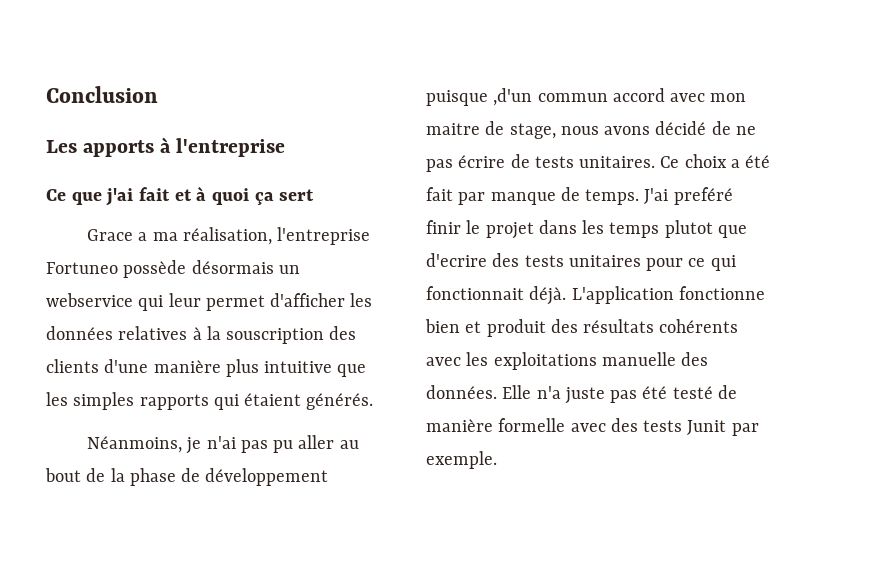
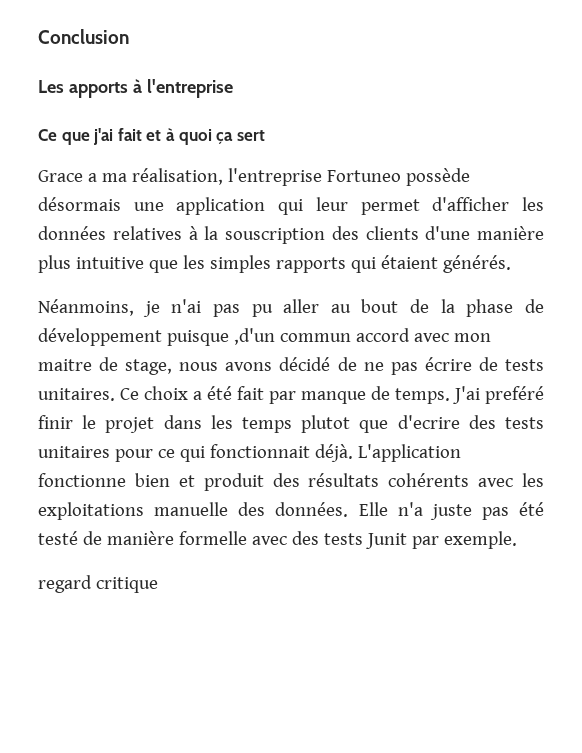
[278,265,300,274] [46,293,133,307] un webservice -> [133,197,266,215] une application
(497, 460) none -> [38,575,158,593] // regard critique

